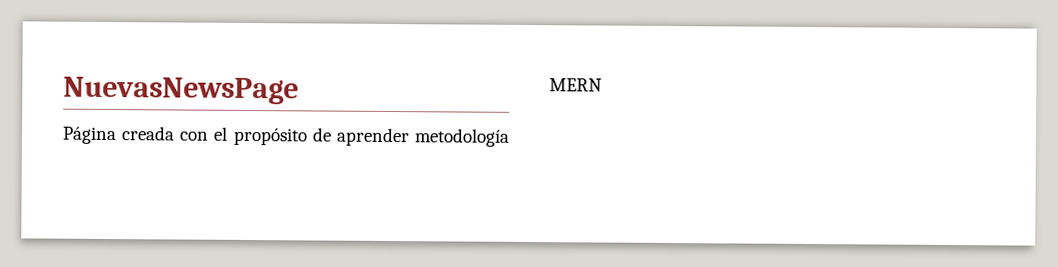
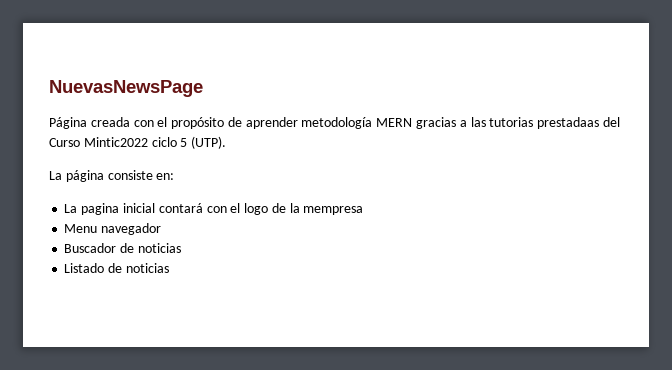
(602, 85) none -> [416,117,620,129] [49,136,227,149] [49,170,175,182] [64,203,364,215] [64,223,162,235] [64,243,181,253] [64,263,169,273] gracias a las tutorias prestadaas del Curso Mintic2022 ciclo 5 (UTP). // La página consiste en: // La pagina inicial contará con el logo de la mempresa // Menu navegador // Buscador de noticias // Listado de noticias

